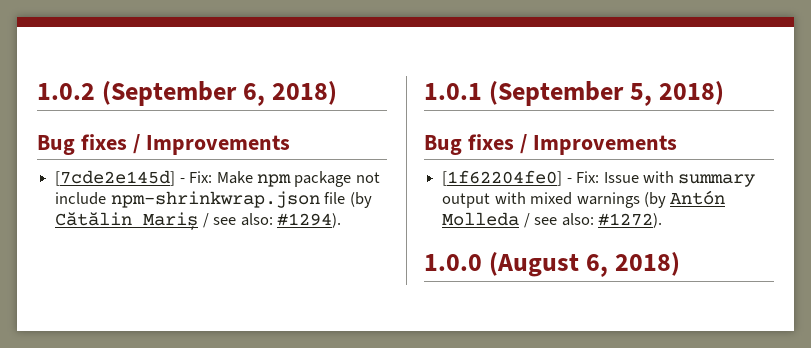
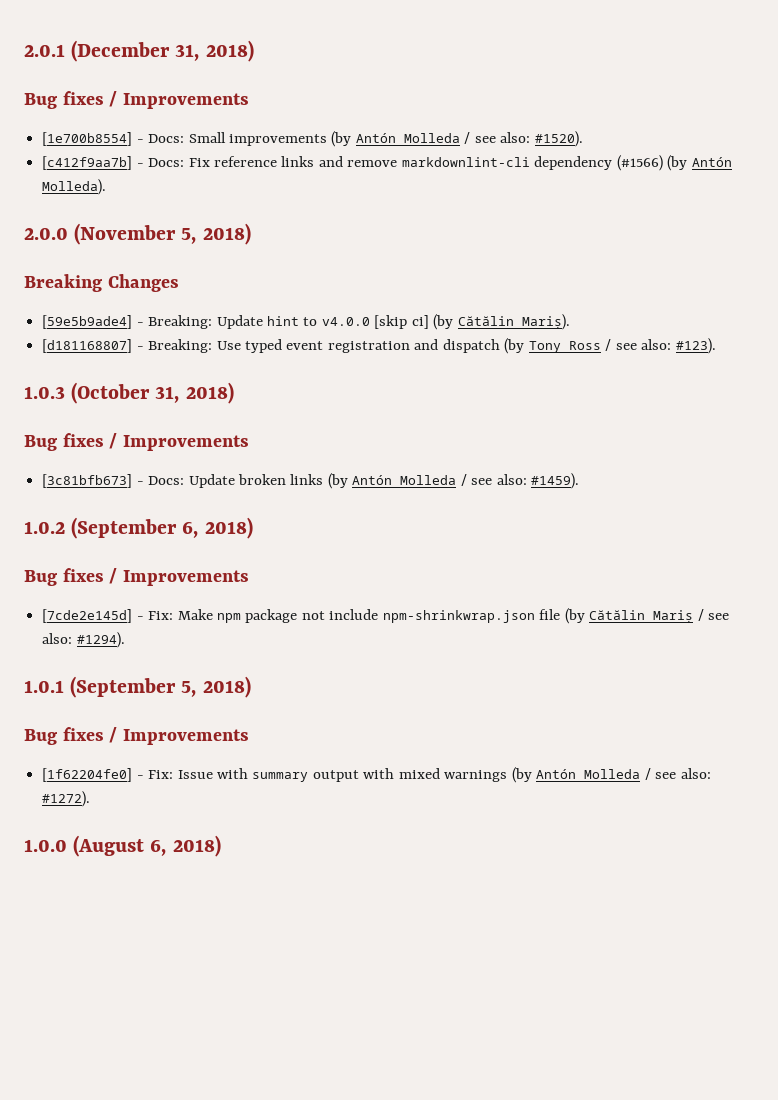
(37, 91) none -> [24,40,254,62] [24,91,249,109] [42,131,583,147] [42,155,732,171] [42,179,107,195] [24,223,251,245] [24,274,179,292] [42,314,570,330] [42,338,716,354] [24,382,234,404] [24,433,249,451] [42,473,580,489] 2.0.1 (December 31, 2018) // Bug fixes / Improvements // [1e700b8554] - Docs: Small improvements (by Antón Molleda / see also: #1520). // [c412f9aa7b] - Docs: Fix reference links and remove markdownlint-cli dependency (#1566) (by Antón Molleda). // 2.0.0 (November 5, 2018) // Breaking Changes // [59e5b9ade4] - Breaking: Update hint to v4.0.0 [skip ci] (by Cătălin Mariș). // [d181168807] - Breaking: Use typed event registration and dispatch (by Tony Ross / see also: #123). // 1.0.3 (October 31, 2018) // Bug fixes / Improvements // [3c81bfb673] - Docs: Update broken links (by Antón Molleda / see also: #1459). //

